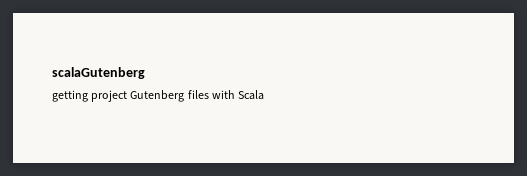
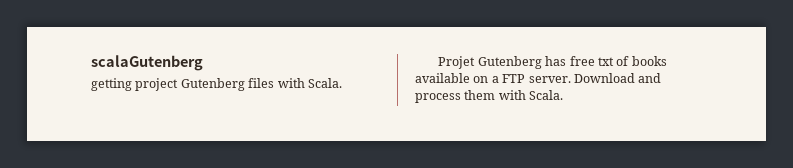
[238,90,265,100] Scala -> [307,78,342,88] [438,56,667,69] [415,73,662,83] [415,90,564,103] Scala. // Projet Gutenberg has free txt of books available on a FTP server. Download and process them with Scala.

